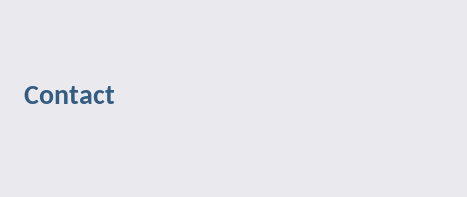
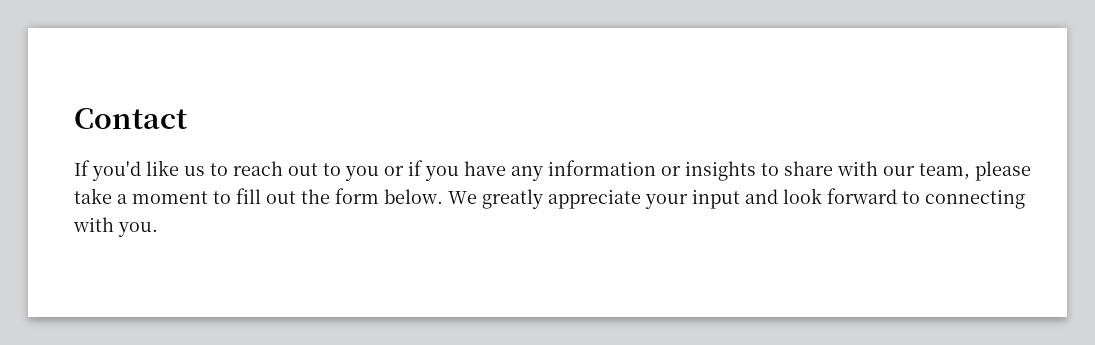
(115, 95) none -> [74,160,1031,181] [74,188,1025,209] [73,217,158,237] // If you'd like us to reach out to you or if you have any information or insights to share with our team, please take a moment to fill out the form below. We greatly appreciate your input and look forward to connecting with you.

